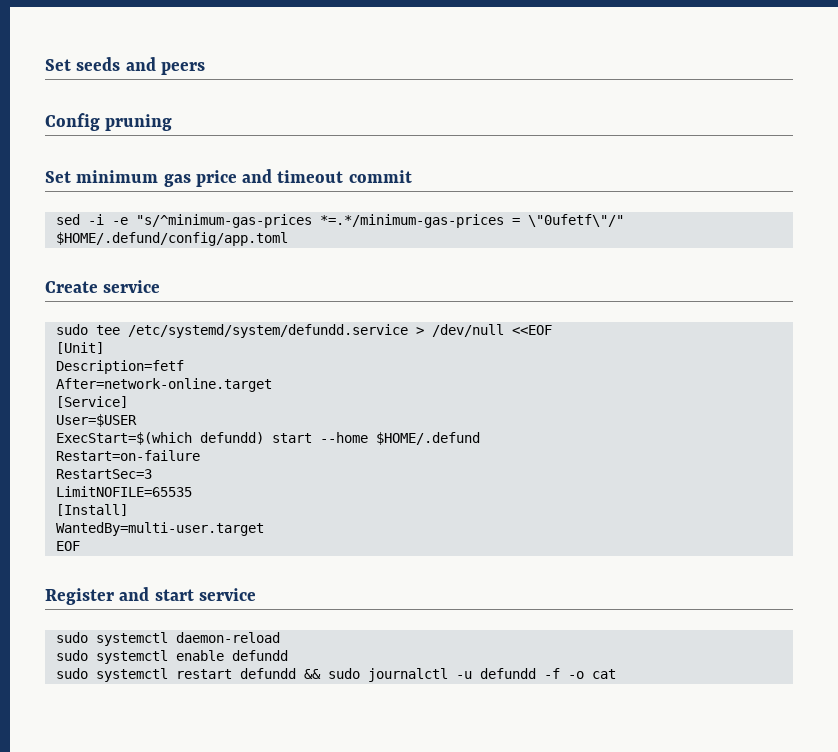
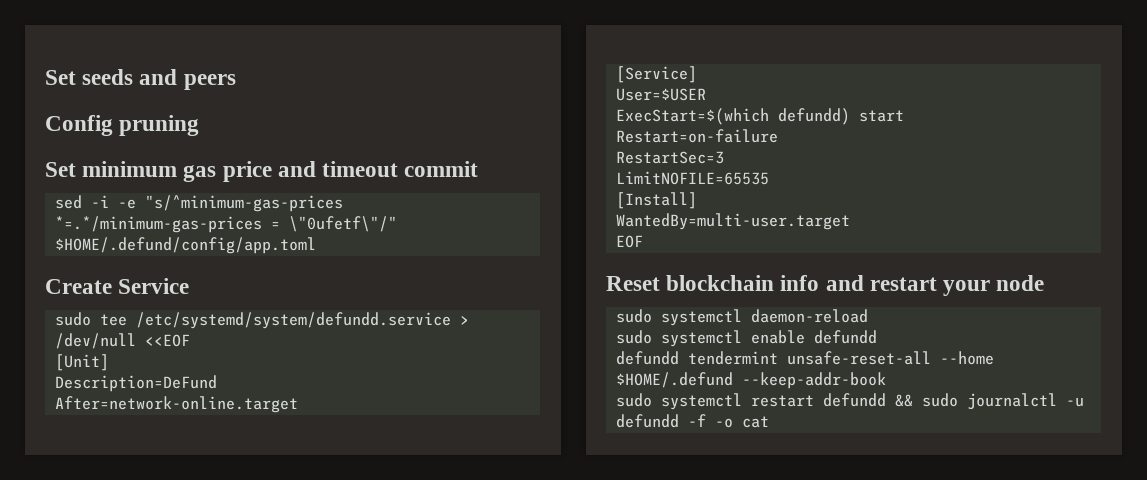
[103,280,161,293] service -> [118,278,190,294] Service
[55,360,184,374] Description=fetf -> [55,375,218,392] Description=DeFund
[319,432,480,445] --home $HOME/.defund -> (905, 116) none
[45,587,256,605] Register and start service -> [606,275,1045,296] Reset blockchain info and restart your node
(288, 655) none -> [616,351,995,365] [616,372,887,389] // defundd tendermint unsafe-reset-all --home $HOME/.defund --keep-addr-book

